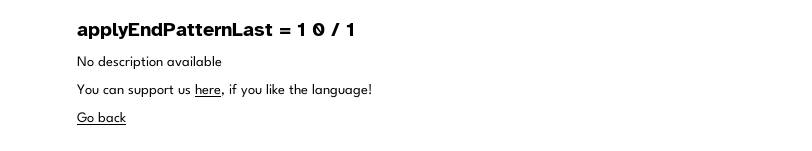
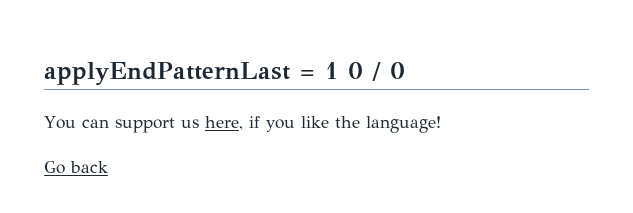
[346,23,355,36] [77,56,222,70] 1 // No description available -> [389,62,405,79] 0

